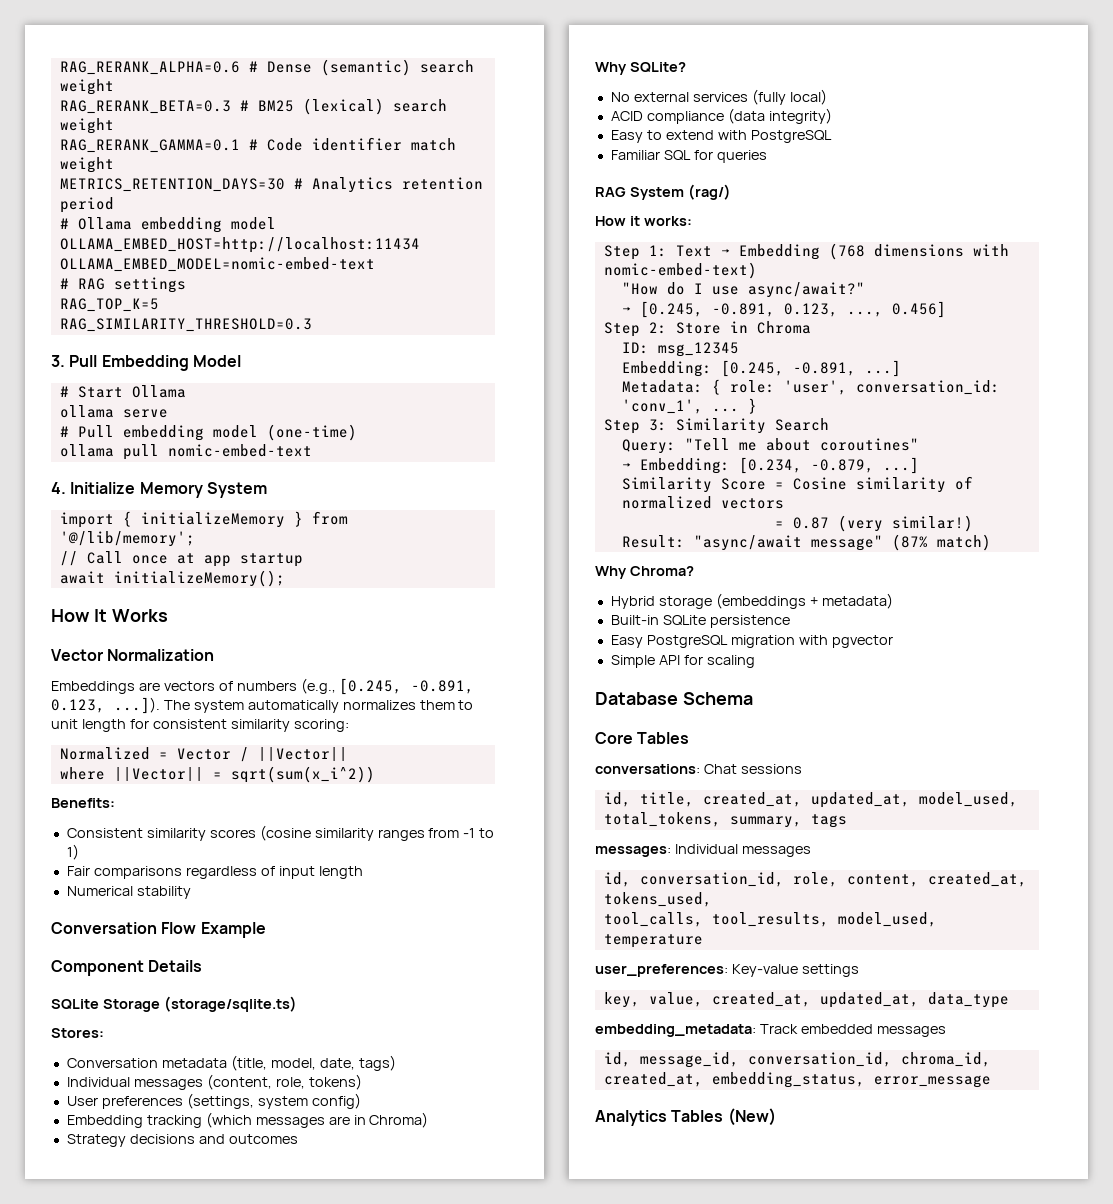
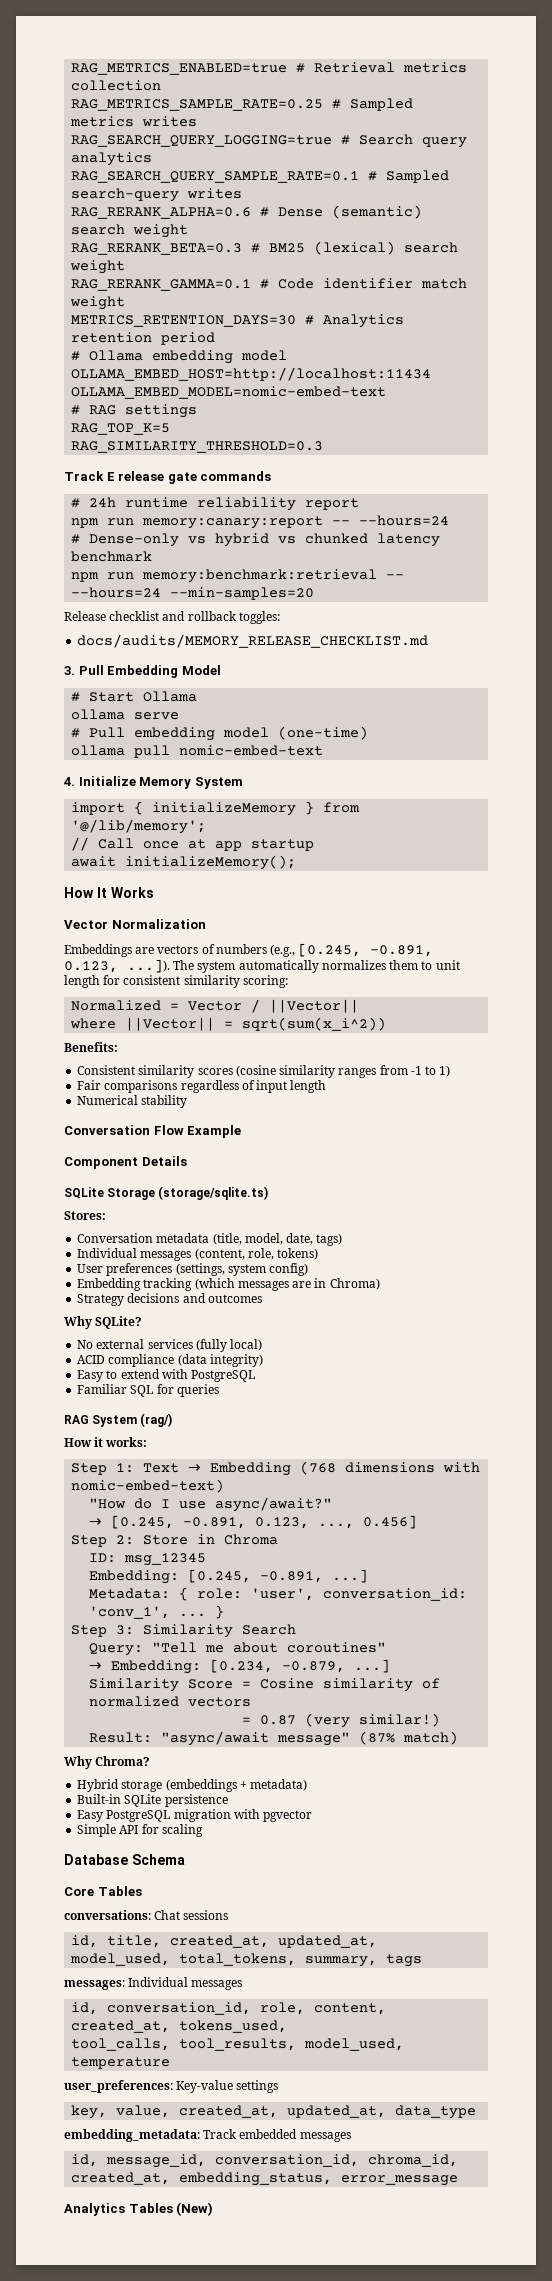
(59, 68) none -> [71,62,468,75] [71,80,162,91] [71,98,414,111] [70,116,198,127] [71,134,468,148] [71,152,153,166] [71,170,450,183] [71,188,243,202] RAG_METRICS_ENABLED=true # Retrieval metrics collection // RAG_METRICS_SAMPLE_RATE=0.25 # Sampled metrics writes // RAG_SEARCH_QUERY_LOGGING=true # Search query analytics // RAG_SEARCH_QUERY_SAMPLE_RATE=0.1 # Sampled search-query writes //
(312, 325) none -> [64,471,272,484] [71,497,360,511] [71,515,450,529] [71,533,441,547] [71,551,153,562] [71,569,405,583] [71,587,315,600] [64,611,280,624] [77,634,429,648] // Track E release gate commands // # 24h runtime reliability report // npm run memory:canary:report -- --hours=24 // # Dense-only vs hybrid vs chunked latency benchmark // npm run memory:benchmark:retrieval -- --hours=24 --min-samples=20 // Release checklist and rollback toggles: // docs/audits/MEMORY_RELEASE_CHECKLIST.md

